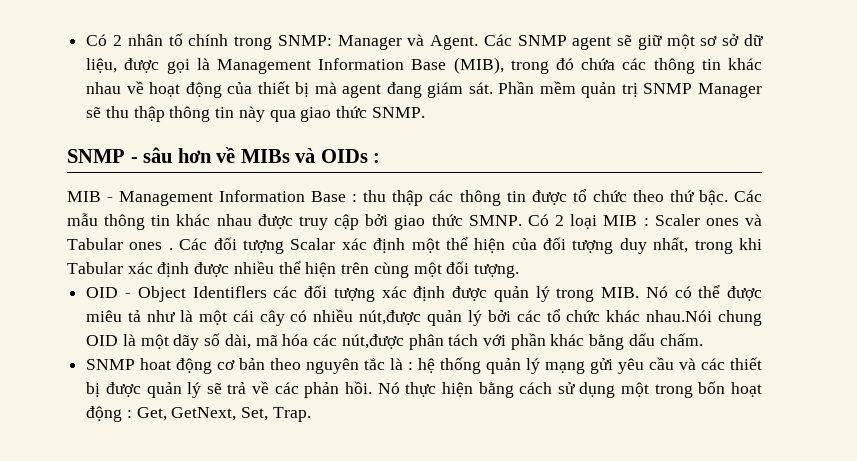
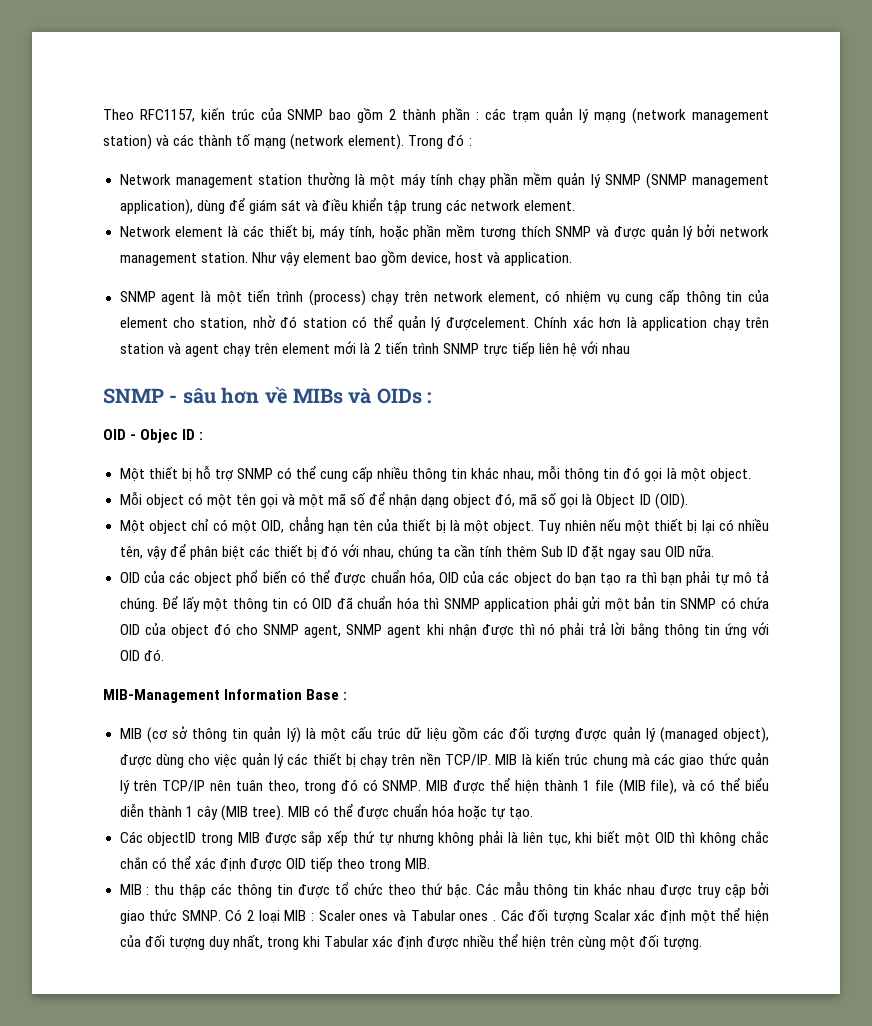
[86,33,764,50] [86,57,762,74] [86,81,762,98] [86,106,425,122] Có 2 nhân tố chính trong SNMP: Manager và Agent. Các SNMP agent sẽ giữ một sơ sở dữ liệu, được gọi là Management Information Base (MIB), trong đó chứa các thông tin khác nhau về hoạt động của thiết bị mà agent đang giám sát. Phần mềm quản trị SNMP Manager sẽ thu thập thông tin này qua giao thức SNMP. -> [103,107,770,124] [103,133,472,150] [119,172,769,189] [119,198,576,215] [119,224,769,240] [119,250,573,266] [119,289,770,306] [119,315,770,331] [119,341,631,357] Theo RFC1157, kiến trúc của SNMP bao gồm 2 thành phần : các trạm quản lý mạng (network management station) và các thành tố mạng (network element). Trong đó : // Network management station thường là một máy tính chạy phần mềm quản lý SNMP (SNMP management application), dùng để giám sát và điều khiển tập trung các network element. // Network element là các thiết bị, máy tính, hoặc phần mềm tương thích SNMP và được quản lý bởi network management station. Như vậy element bao gồm device, host và application. // SNMP agent là một tiến trình (process) chạy trên network element, có nhiệm vụ cung cấp thông tin của element cho station, nhờ đó station có thể quản lý đượcelement. Chính xác hơn là application chạy trên station và agent chạy trên element mới là 2 tiến trình SNMP trực tiếp liên hệ với nhau
[67,190,347,206] MIB - Management Information Base -> [103,429,204,443] [119,465,751,482] [119,491,688,509] [119,516,769,534] [119,544,714,560] [119,570,769,586] [119,596,769,612] [119,622,770,638] [119,649,164,661] [103,689,348,703] [119,726,770,743] [119,752,769,768] [119,778,769,795] [119,803,534,821] [119,830,770,846] [119,856,431,872] [119,884,142,895] OID - Objec ID : // Một thiết bị hỗ trợ SNMP có thể cung cấp nhiều thông tin khác nhau, mỗi thông tin đó gọi là một object. // Mỗi object có một tên gọi và một mã số để nhận dạng object đó, mã số gọi là Object ID (OID). // Một object chỉ có một OID, chẳng hạn tên của thiết bị là một object. Tuy nhiên nếu một thiết bị lại có nhiều tên, vậy để phân biệt các thiết bị đó với nhau, chúng ta cần tính thêm Sub ID đặt ngay sau OID nữa. // OID của các object phổ biến có thể được chuẩn hóa, OID của các object do bạn tạo ra thì bạn phải tự mô tả chúng. Để lấy một thông tin có OID đã chuẩn hóa thì SNMP application phải gửi một bản tin SNMP có chứa OID của object đó cho SNMP agent, SNMP agent khi nhận được thì nó phải trả lời bằng thông tin ứng với OID đó. // MIB-Management Information Base : // MIB (cơ sở thông tin quản lý) là một cấu trúc dữ liệu gồm các đối tượng được quản lý (managed object), được dùng cho việc quản lý các thiết bị chạy trên nền TCP/IP. MIB là kiến trúc chung mà các giao thức quản lý trên TCP/IP nên tuân theo, trong đó có SNMP. MIB được thể hiện thành 1 file (MIB file), và có thể biểu diễn thành 1 cây (MIB tree). MIB có thể được chuẩn hóa hoặc tự tạo. // Các objectID trong MIB được sắp xếp thứ tự nhưng không phải là liên tục, khi biết một OID thì không chắc chắn có thể xác định được OID tiếp theo trong MIB. // MIB
[86,285,762,302] [86,309,762,326] [86,333,703,350] [86,357,762,374] [86,381,763,398] [86,406,311,422] // OID - Object Identiflers các đối tượng xác định được quản lý trong MIB. Nó có thể được miêu tả như là một cái cây có nhiều nút,được quản lý bởi các tổ chức khác nhau.Nói chung OID là một dãy số dài, mã hóa các nút,được phân tách với phần khác bằng dấu chấm. // SNMP hoat động cơ bản theo nguyên tắc là : hệ thống quản lý mạng gửi yêu cầu và các thiết bị được quản lý sẽ trả về các phản hồi. Nó thực hiện bằng cách sử dụng một trong bốn hoạt động : Get, GetNext, Set, Trap. -> (703, 943) none

